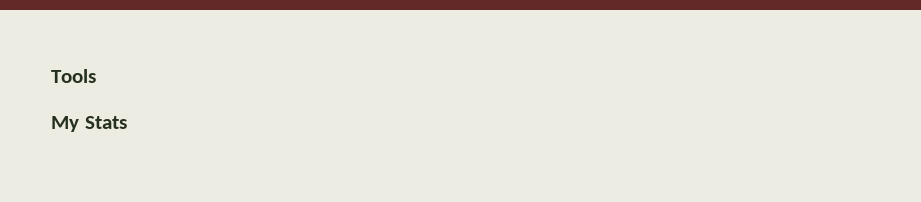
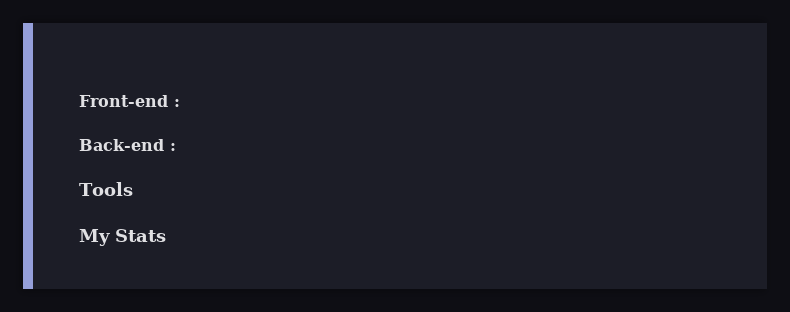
(51, 76) none -> [79,95,180,107] [79,139,176,151] Front-end : // Back-end : //

